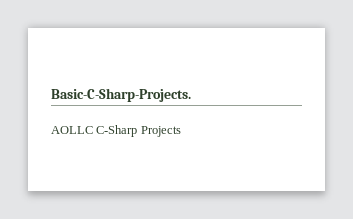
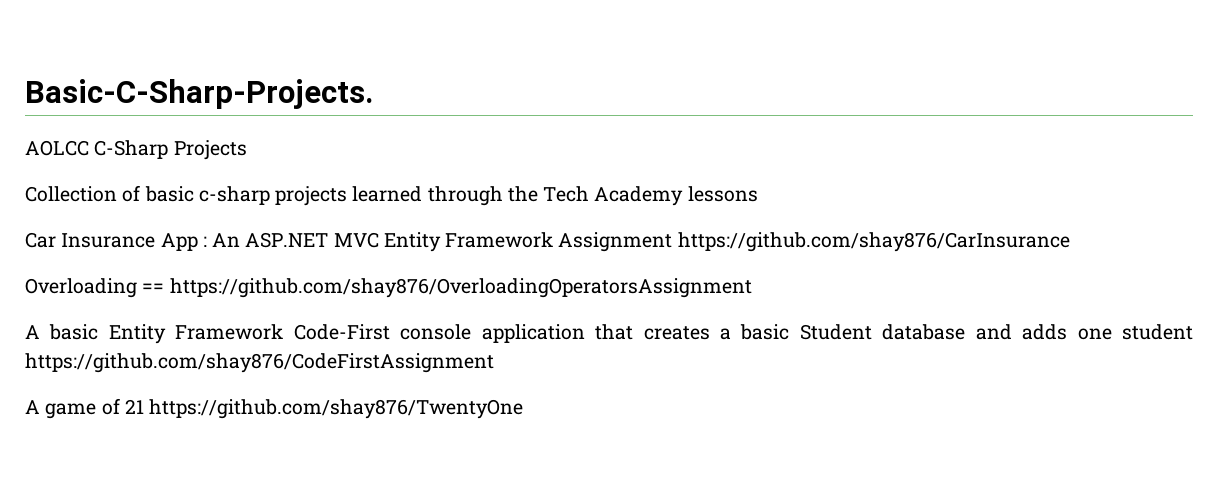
[51,126,93,134] AOLLC -> [25,140,89,156] AOLCC
(181, 131) none -> [25,185,758,206] [25,232,1070,252] [25,278,752,298] [25,324,1193,344] [25,353,494,373] [25,398,524,419] // Collection of basic c-sharp projects learned through the Tech Academy lessons // Car Insurance App : An ASP.NET MVC Entity Framework Assignment https://github.com/shay876/CarInsurance // Overloading == https://github.com/shay876/OverloadingOperatorsAssignment // A basic Entity Framework Code-First console application that creates a basic Student database and adds one student https://github.com/shay876/CodeFirstAssignment // A game of 21 https://github.com/shay876/TwentyOne

